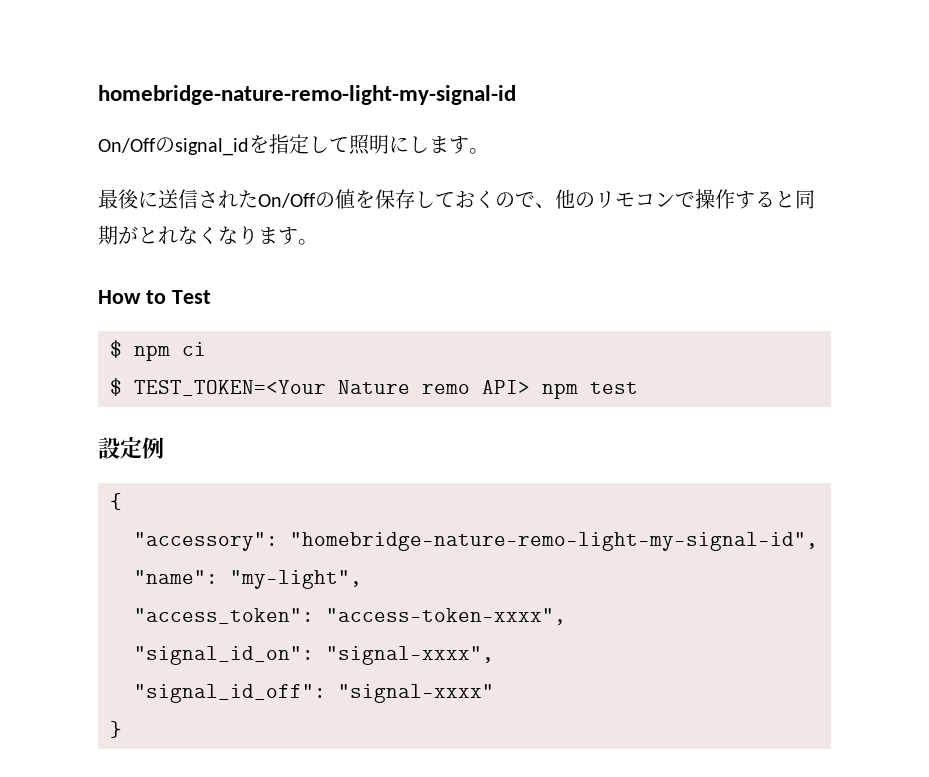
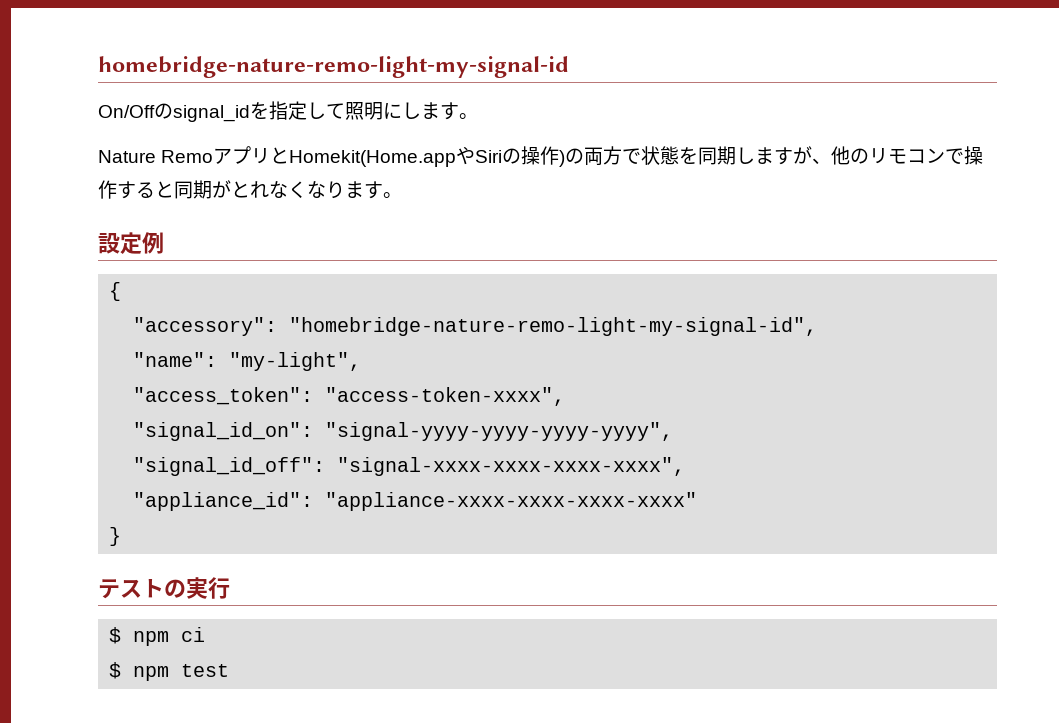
[98,189,535,209] 最後に送信されたOn/Offの値を保存しておくので -> [98,146,813,167] Nature RemoアプリとHomekit(Home.appやSiriの操作)の両方で状態を同期しますが
[98,290,211,304] [110,340,206,361] [110,378,638,399] // How to Test // $ npm ci // $ TEST_TOKEN=<Your Nature remo API> npm test -> (402, 195) none
[326,646,494,665] "signal-xxxx", -> [325,422,674,441] "signal-yyyy-yyyy-yyyy-yyyy",
[338,684,494,703] [110,721,122,738] "signal-xxxx" // } -> [337,457,686,476] [133,492,698,511] [109,527,122,546] [98,577,230,599] [109,627,206,646] [109,662,230,681] "signal-xxxx-xxxx-xxxx-xxxx", // "appliance_id": "appliance-xxxx-xxxx-xxxx-xxxx" // } // テストの実行 // $ npm ci // $ npm test

